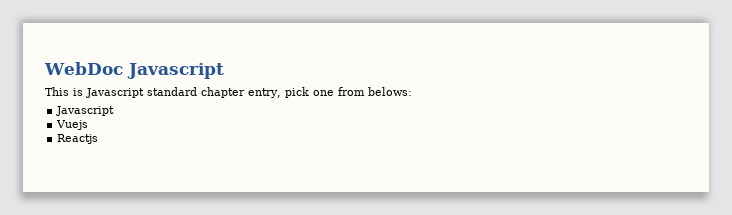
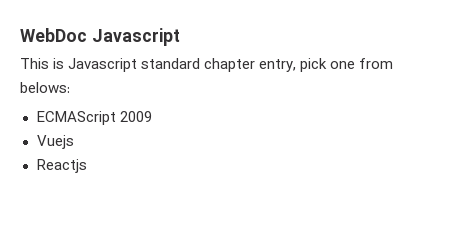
[56,106,115,116] Javascript -> [36,111,152,125] ECMAScript 2009

